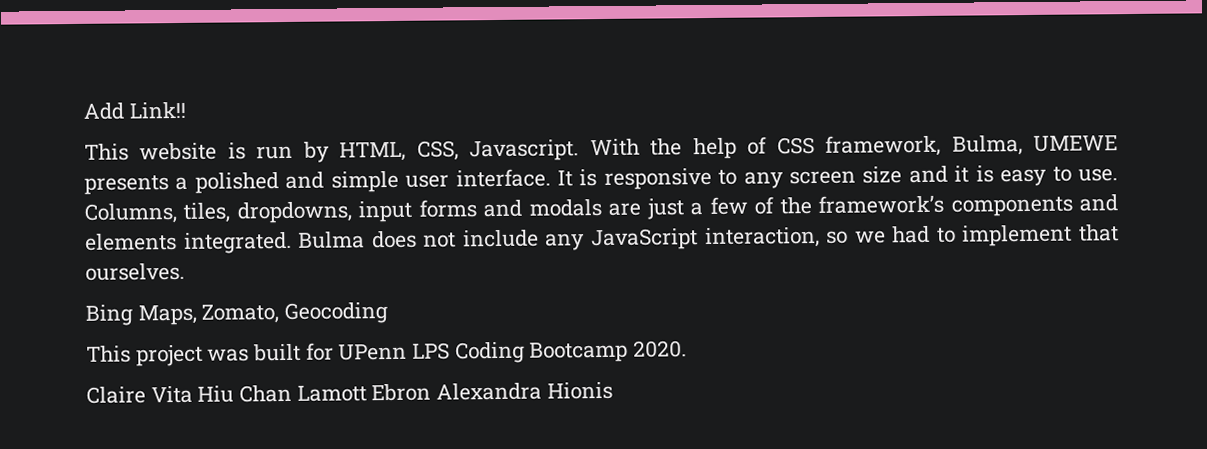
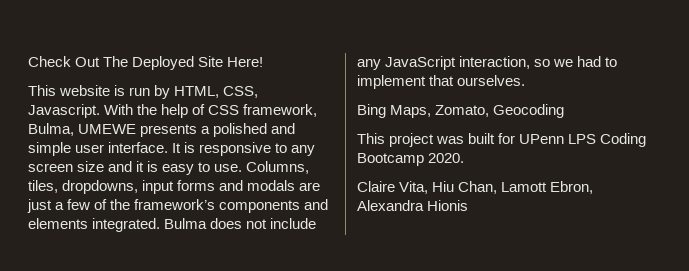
[83,101,186,120] Add Link!! -> [28,56,264,70] Check Out The Deployed Site Here!
[150,383,432,404] Vita Hiu Chan Lamott Ebron -> [399,181,594,194] Vita, Hiu Chan, Lamott Ebron,

